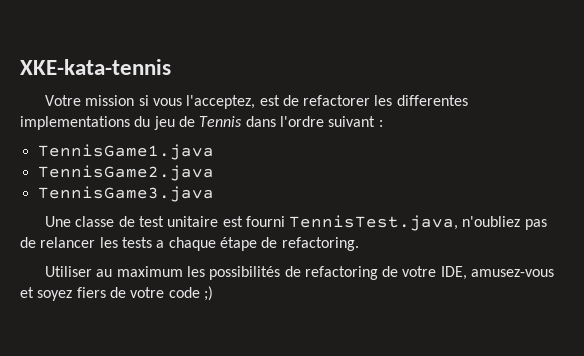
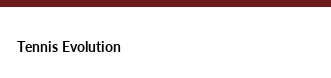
[20,59,171,75] [44,95,468,109] [20,116,383,130] [37,144,214,160] [37,165,214,181] [37,186,214,202] [44,215,547,231] [20,237,359,251] [44,266,555,280] [20,286,213,301] XKE-kata-tennis // Votre mission si vous l'acceptez, est de refactorer les differentes implementations du jeu de Tennis dans l'ordre suivant : // TennisGame1.java // TennisGame2.java // TennisGame3.java // Une classe de test unitaire est fourni TennisTest.java, n'oubliez pas de relancer les tests a chaque étape de refactoring. // Utiliser au maximum les possibilités de refactoring de votre IDE, amusez-vous et soyez fiers de votre code ;) -> [17,41,121,52] Tennis Evolution

